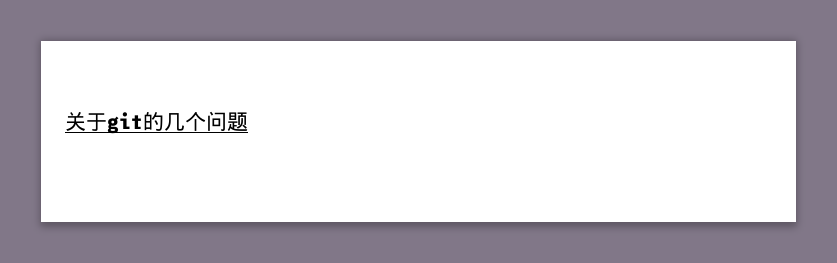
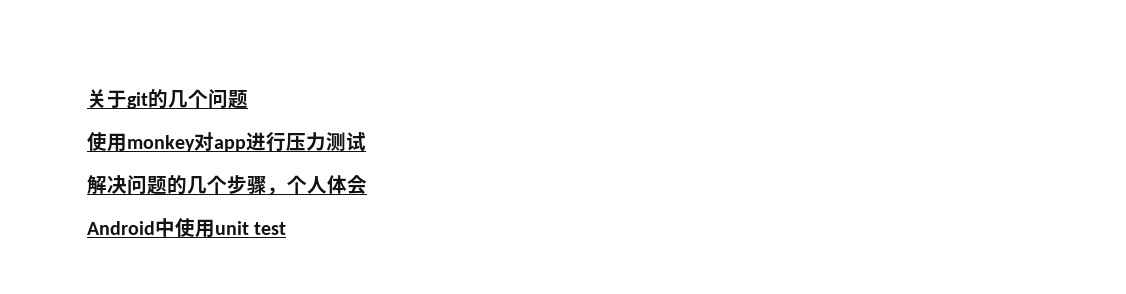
(248, 122) none -> [87,132,366,152] [87,175,367,195] [87,218,287,238] // 使用monkey对app进行压力测试 // 解决问题的几个步骤，个人体会 // Android中使用unit test

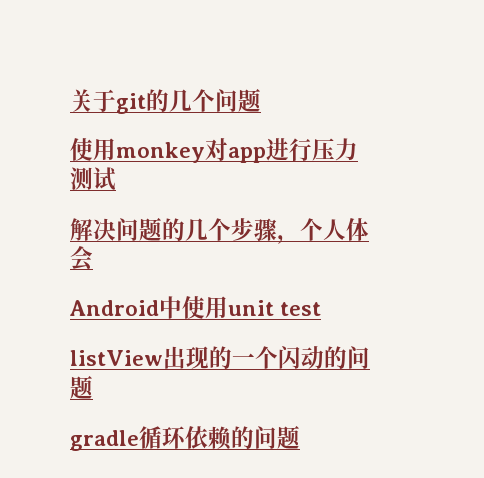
(287, 228) none -> [70,346,370,369] [70,375,93,399] [70,425,300,451] // listView出现的一个闪动的问题 // gradle循环依赖的问题

